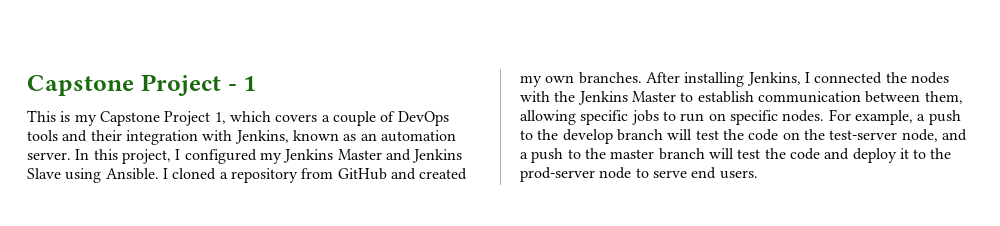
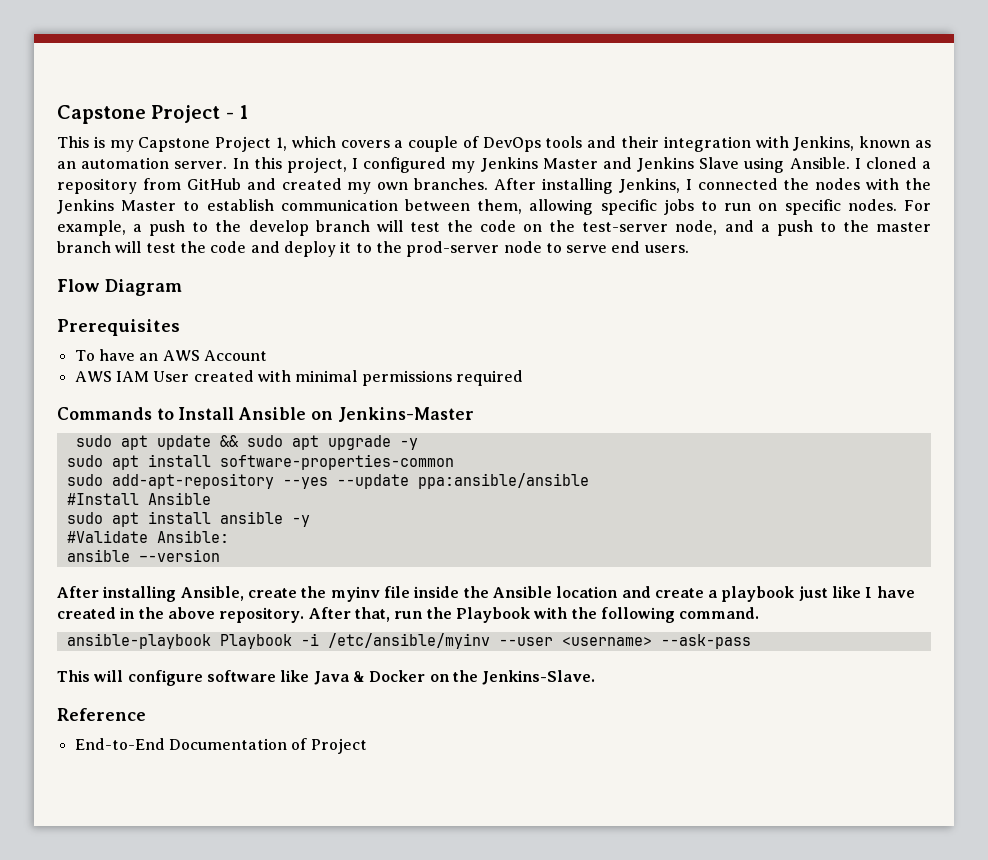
(758, 174) none -> [57,279,182,296] [57,319,180,336] [74,349,267,361] [74,370,523,386] [57,407,474,422] [75,435,418,450] [66,454,454,470] [66,473,589,489] [66,492,211,505] [66,511,310,527] [66,530,229,543] [66,549,220,562] [57,586,915,602] [57,607,760,623] [66,633,751,649] [57,670,596,686] [57,708,146,721] [74,738,367,754] // Flow Diagram // Prerequisites // To have an AWS Account // AWS IAM User created with minimal permissions required // Commands to Install Ansible on Jenkins-Master // sudo apt update && sudo apt upgrade -y // sudo apt install software-properties-common // sudo add-apt-repository --yes --update ppa:ansible/ansible // #Install Ansible // sudo apt install ansible -y // #Validate Ansible: // ansible –-version // After installing Ansible, create the myinv file inside the Ansible location and create a playbook just like I have created in the above repository. After that, run the Playbook with the following command. // ansible-playbook Playbook -i /etc/ansible/myinv --user <username> --ask-pass // This will configure software like Java & Docker on the Jenkins-Slave. // Reference // End-to-End Documentation of Project

